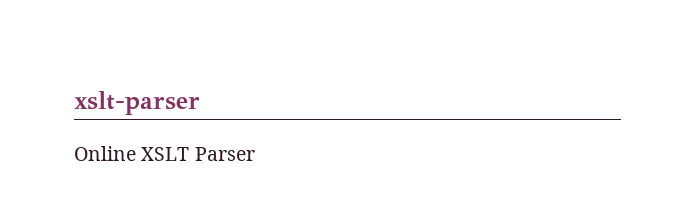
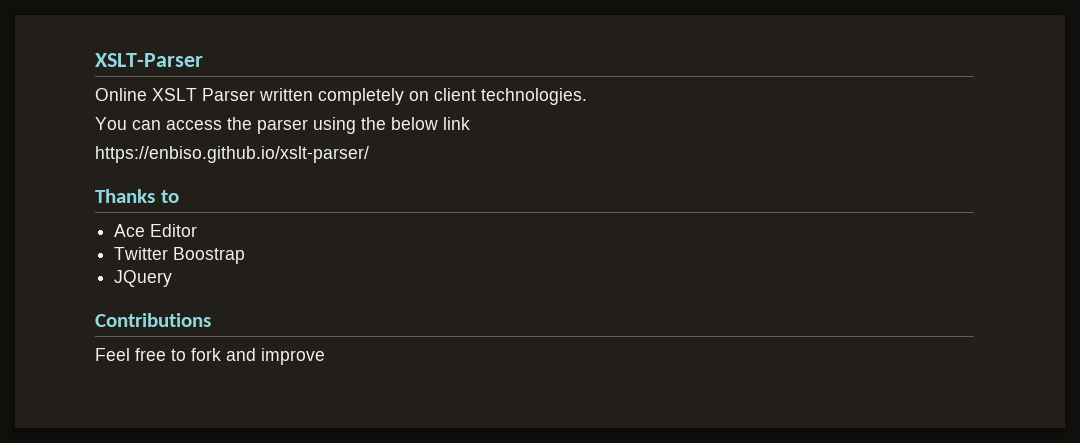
[74,91,200,115] xslt-parser -> [95,53,203,67] XSLT-Parser
(255, 154) none -> [259,88,587,105] [95,117,470,134] [95,146,369,163] [95,189,179,203] [114,224,198,237] [114,247,246,264] [114,270,173,287] [95,313,211,327] [95,348,325,365] written completely on client technologies. // You can access the parser using the below link // https://enbiso.github.io/xslt-parser/ // Thanks to // Ace Editor // Twitter Boostrap // JQuery // Contributions // Feel free to fork and improve

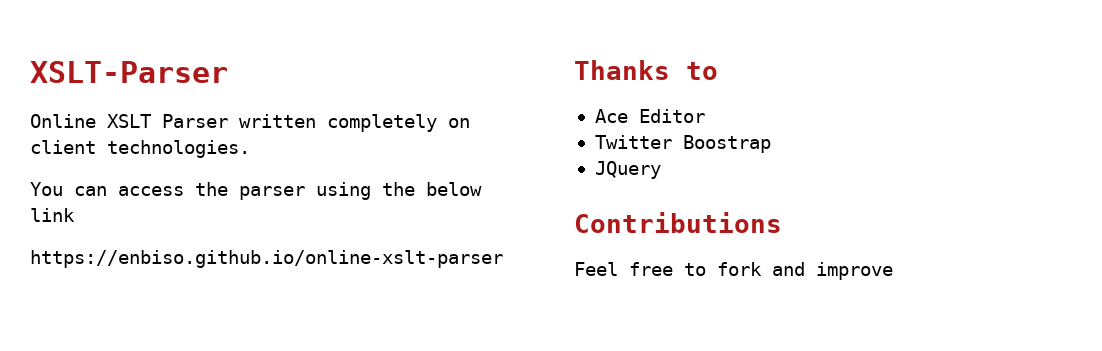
[95,146,369,163] https://enbiso.github.io/xslt-parser/ -> [30,250,503,268] https://enbiso.github.io/online-xslt-parser

